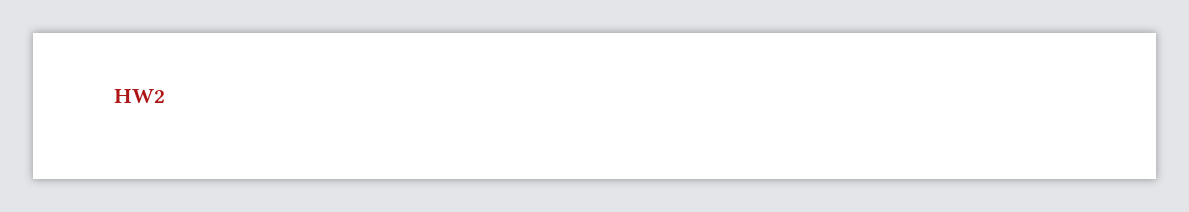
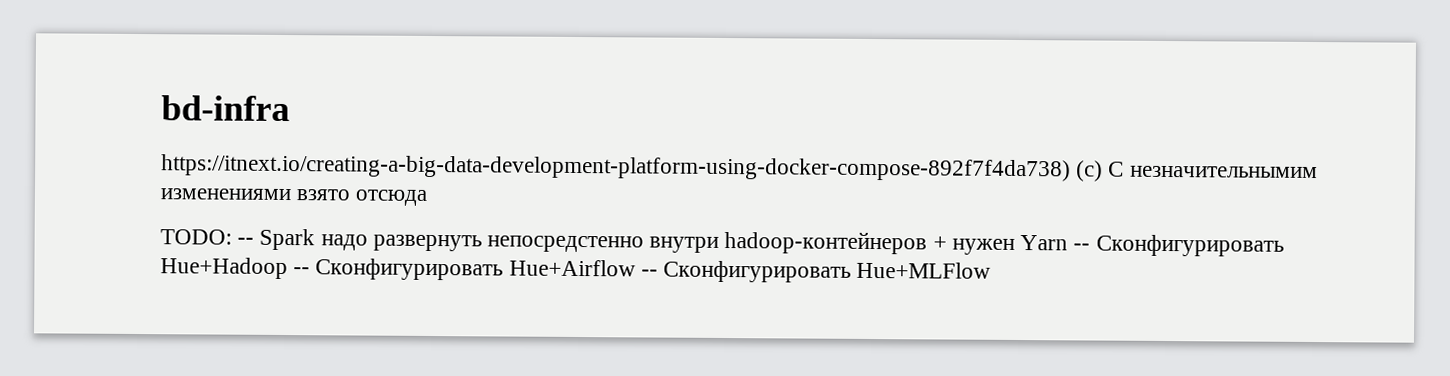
[114,89,165,103] HW2 -> [161,95,290,122] [161,154,1318,182] [160,188,428,206] [160,228,1284,257] [160,257,992,283] bd-infra // https://itnext.io/creating-a-big-data-development-platform-using-docker-compose-892f7f4da738) (c) С незначительнымим изменениями взято отсюда // TODO: -- Spark надо развернуть непосредстенно внутри hadoop-контейнеров + нужен Yarn -- Сконфигурировать Hue+Hadoop -- Сконфигурировать Hue+Airflow -- Сконфигурировать Hue+MLFlow

